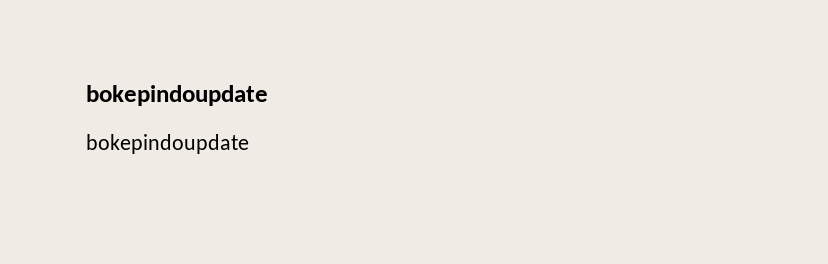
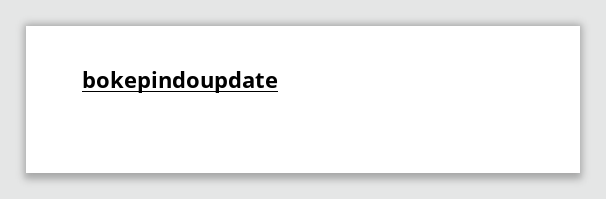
[86,85,268,106] [86,134,249,154] bokepindoupdate // bokepindoupdate -> [82,71,278,93] bokepindoupdate

